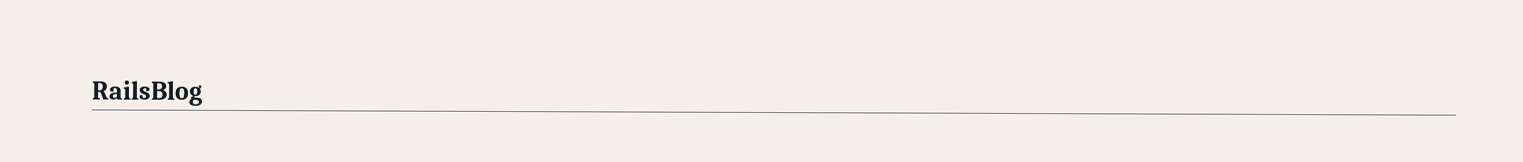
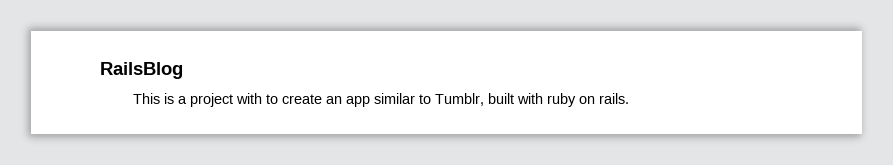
(202, 93) none -> [132,93,629,107] // This is a project with to create an app similar to Tumblr, built with ruby on rails.

